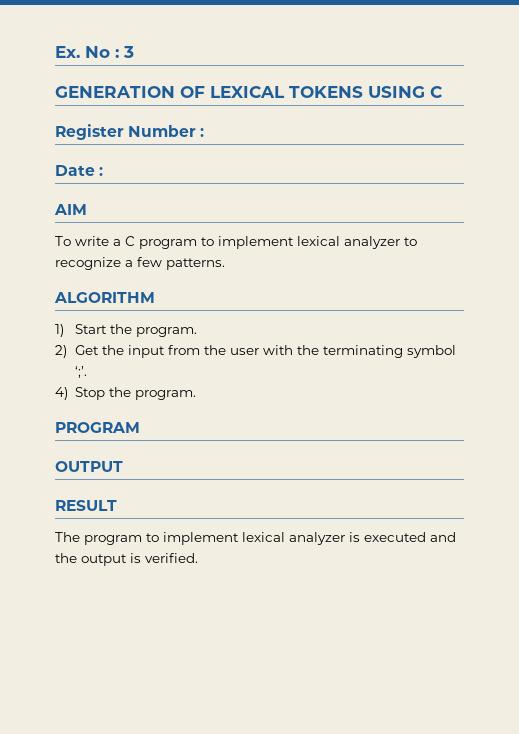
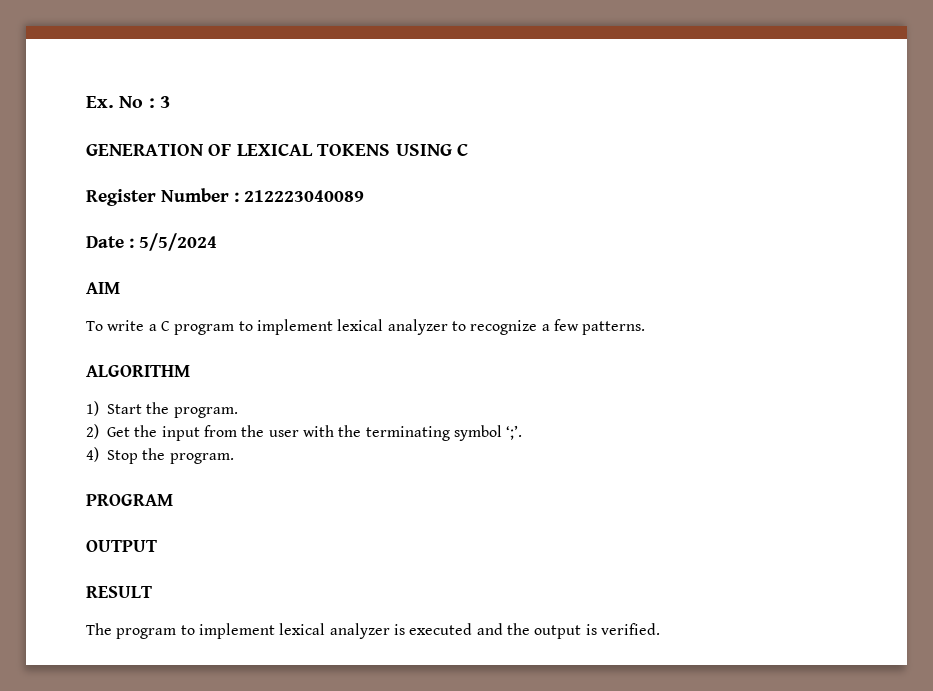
(205, 132) none -> [244,190,364,202] 212223040089
(104, 171) none -> [139,233,217,251] 5/5/2024

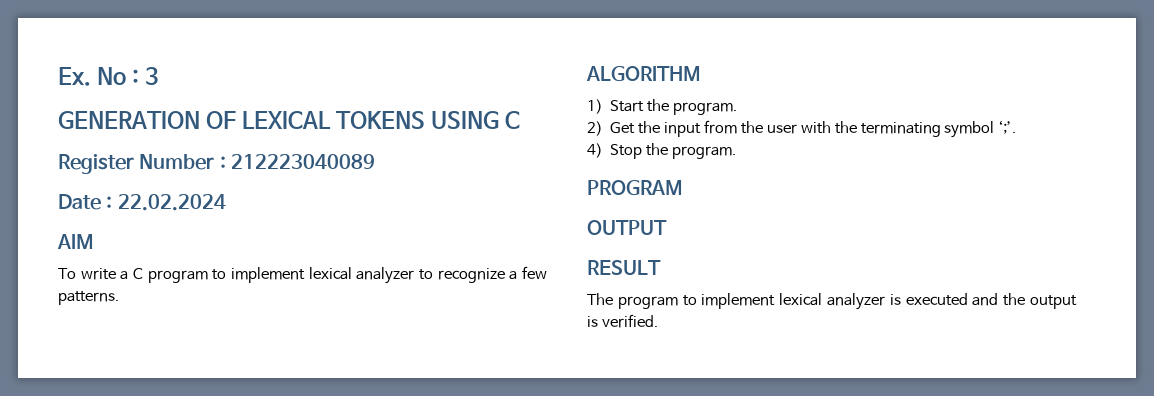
[139,233,217,251] 5/5/2024 -> [117,194,226,211] 22.02.2024

